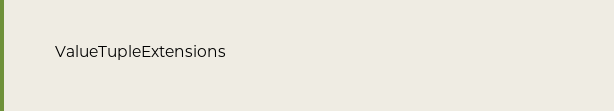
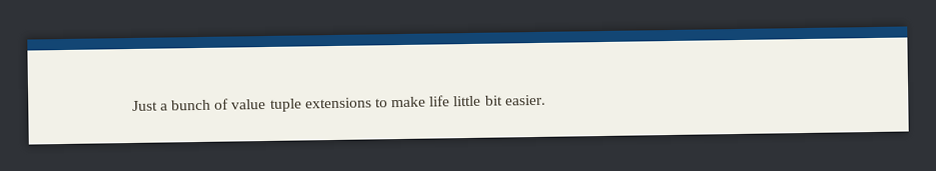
[55,45,226,60] ValueTupleExtensions -> [131,94,546,112] Just a bunch of value tuple extensions to make life little bit easier.

